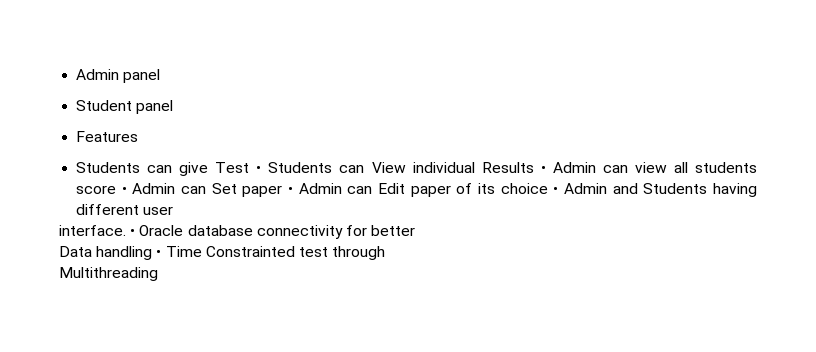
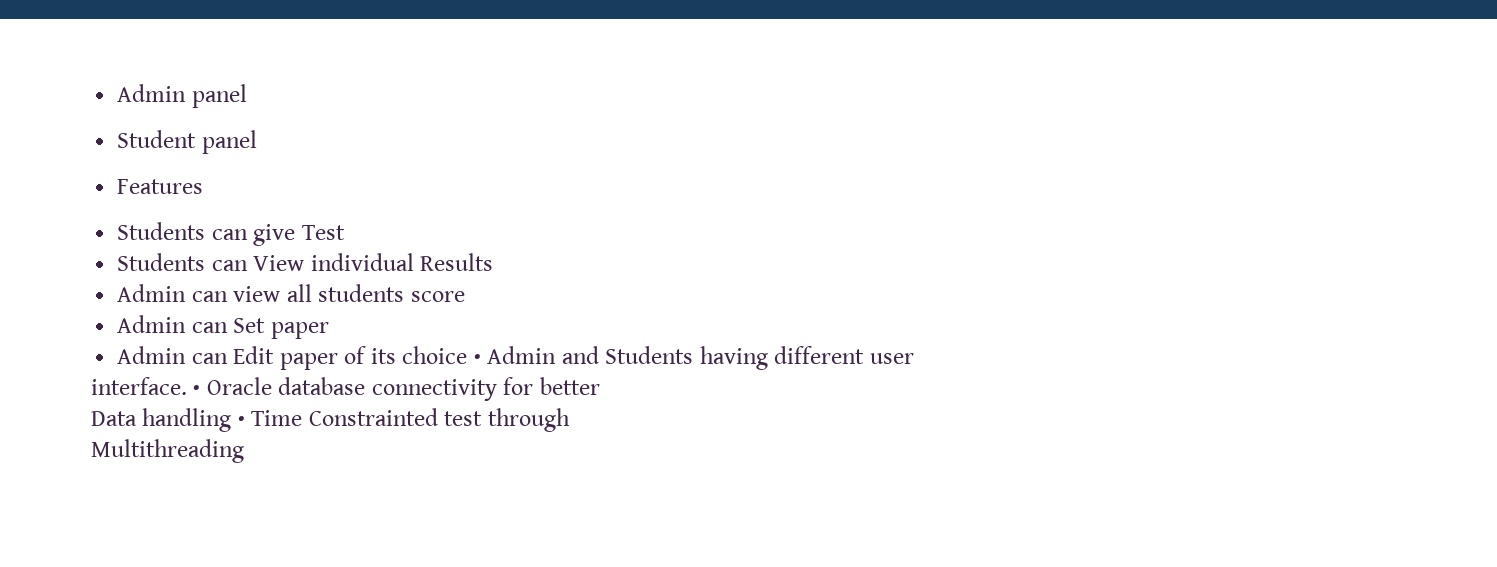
[256,166,262,173] • -> (345, 232) //
[540,166,546,173] • -> (494, 262) //
[121,187,127,194] • -> (465, 296) //
[288,187,294,194] • -> (329, 330) //

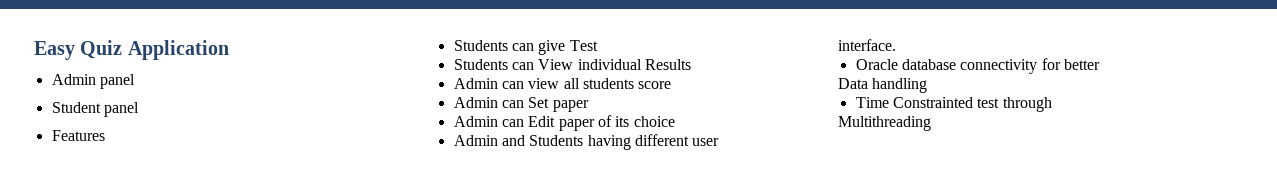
(117, 93) none -> [34,40,229,60] Easy Quiz Application //
[473,354,481,364] • -> (675, 121) //
[193,385,201,395] • -> (896, 45) //
[237,416,245,426] • -> (928, 85) //

